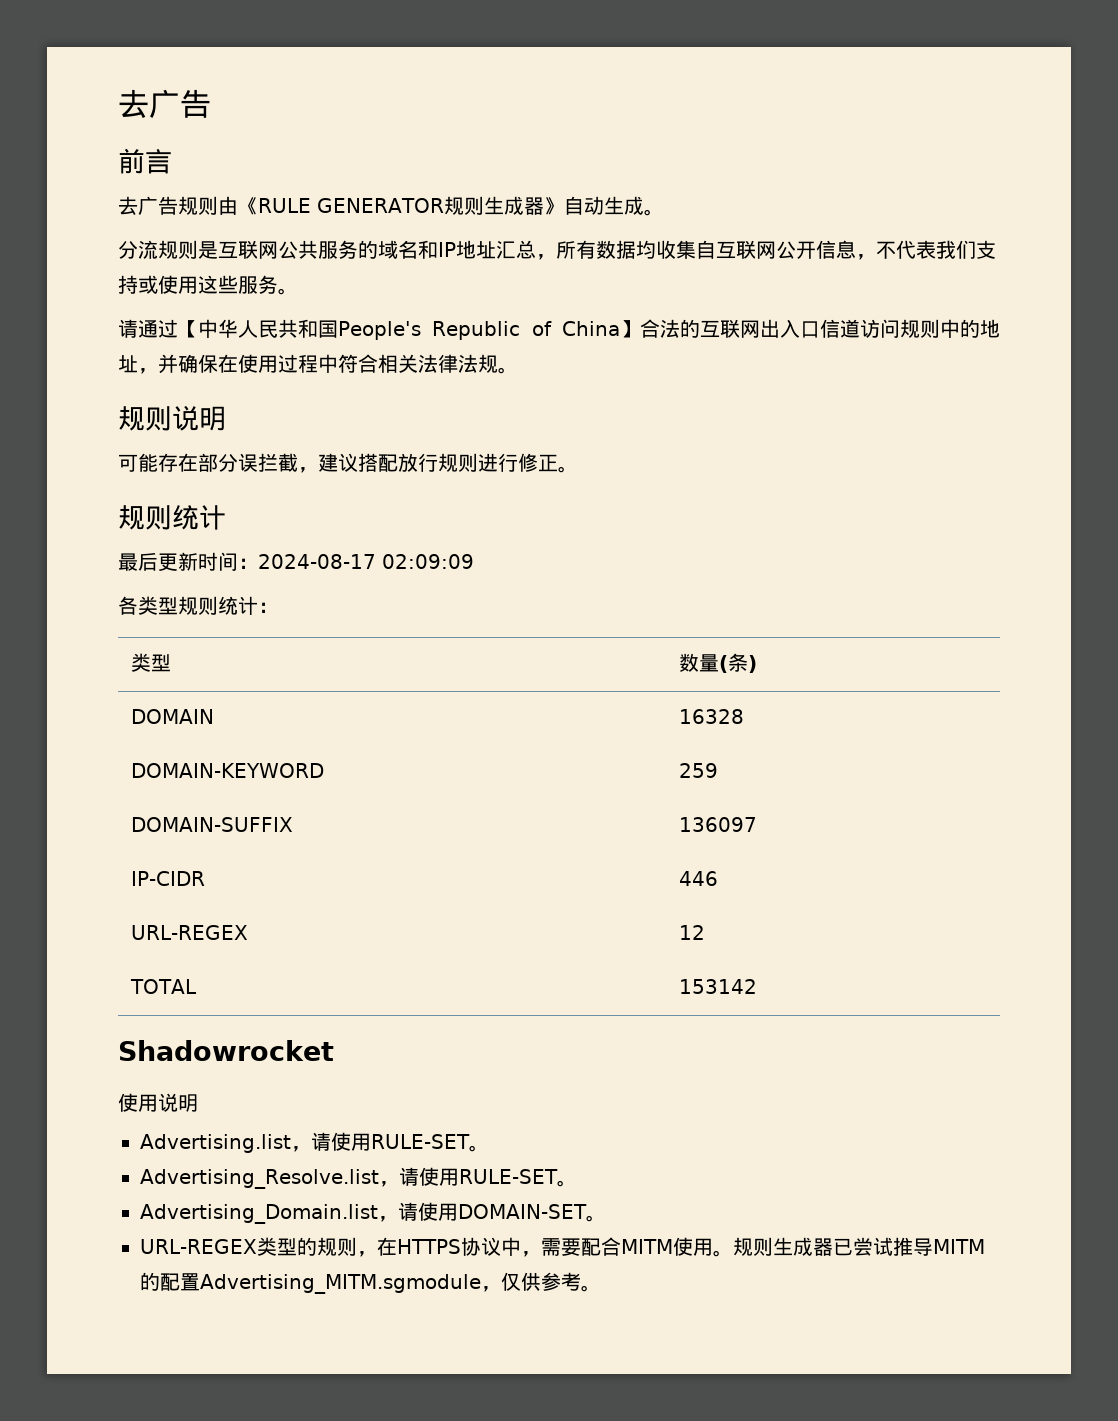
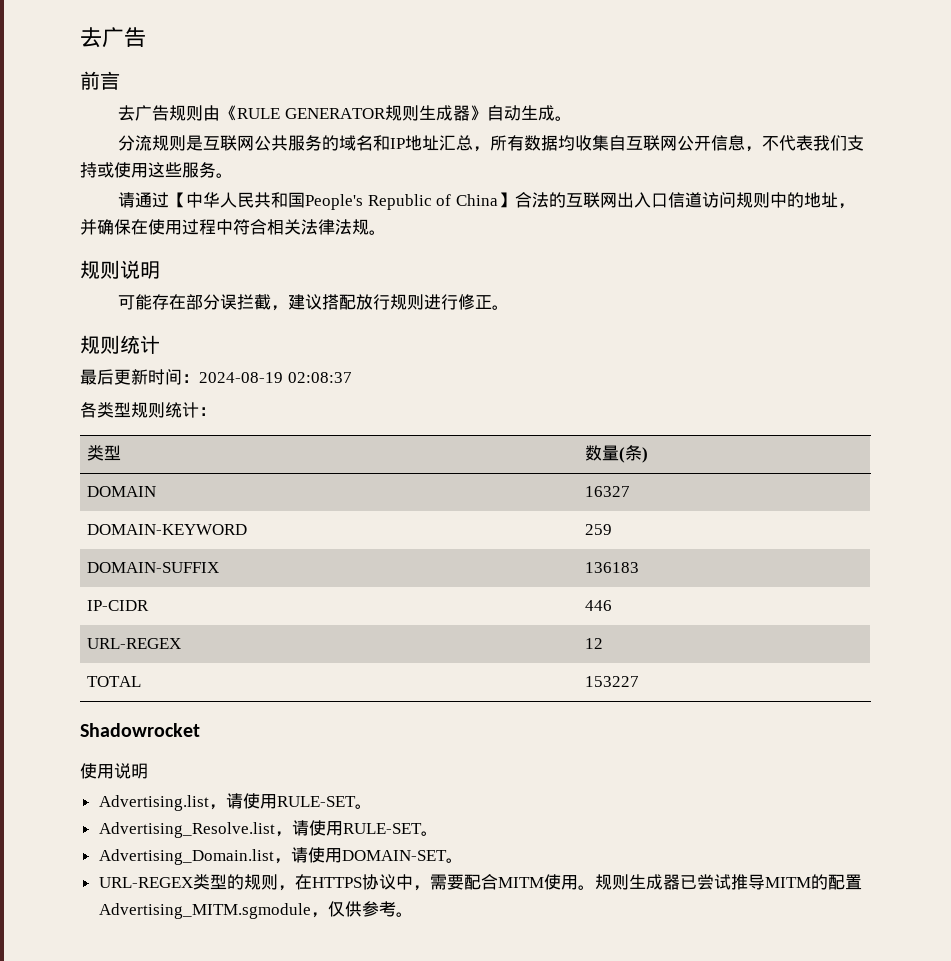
[258,554,474,569] 2024-08-17 02:09:09 -> [199,372,352,383] 2024-08-19 02:08:37
[679,709,745,724] 16328 -> [585,486,631,497] 16327
[679,817,758,832] 136097 -> [585,562,640,573] 136183
[679,979,758,994] 153142 -> [585,676,640,687] 153227

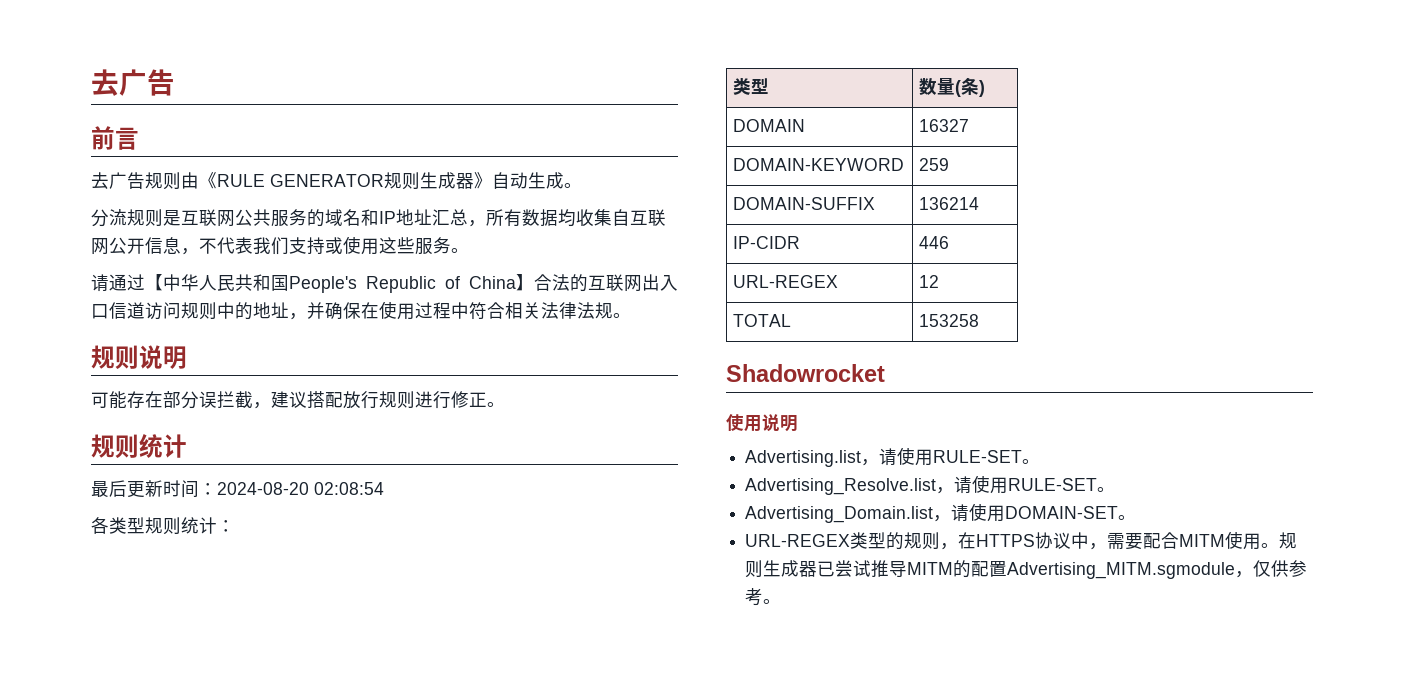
[199,372,352,383] 2024-08-19 02:08:37 -> [217,482,384,495] 2024-08-20 02:08:54
[585,562,640,573] 136183 -> [919,197,980,210] 136214
[585,676,640,687] 153227 -> [919,314,980,327] 153258

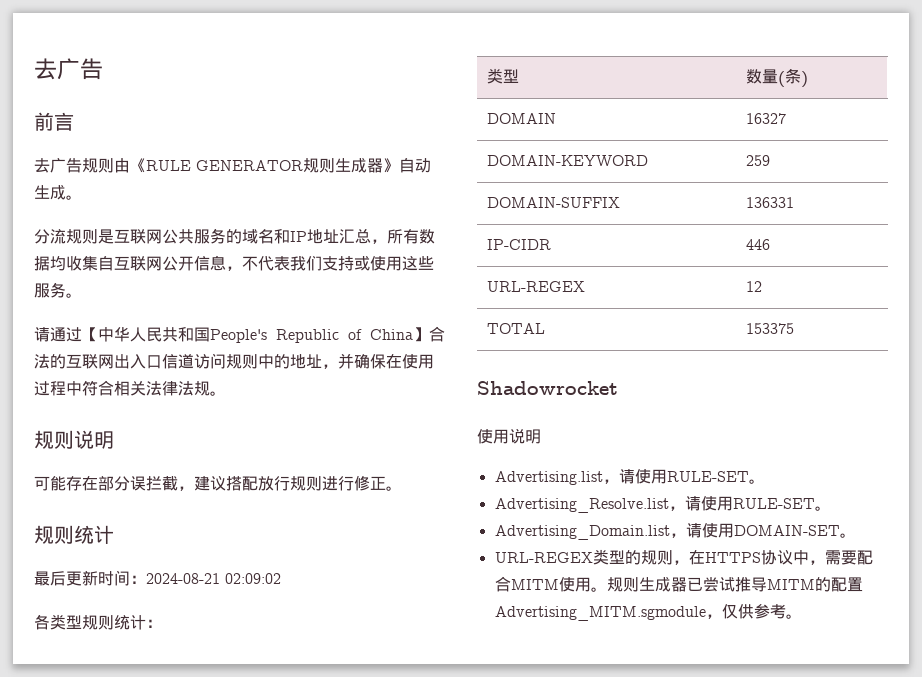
[217,482,384,495] 2024-08-20 02:08:54 -> [146,573,281,584] 2024-08-21 02:09:02
[919,197,980,210] 136214 -> [745,197,794,208] 136331
[919,314,980,327] 153258 -> [745,323,794,334] 153375

